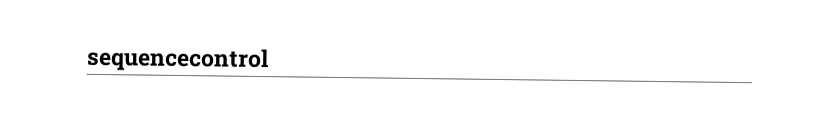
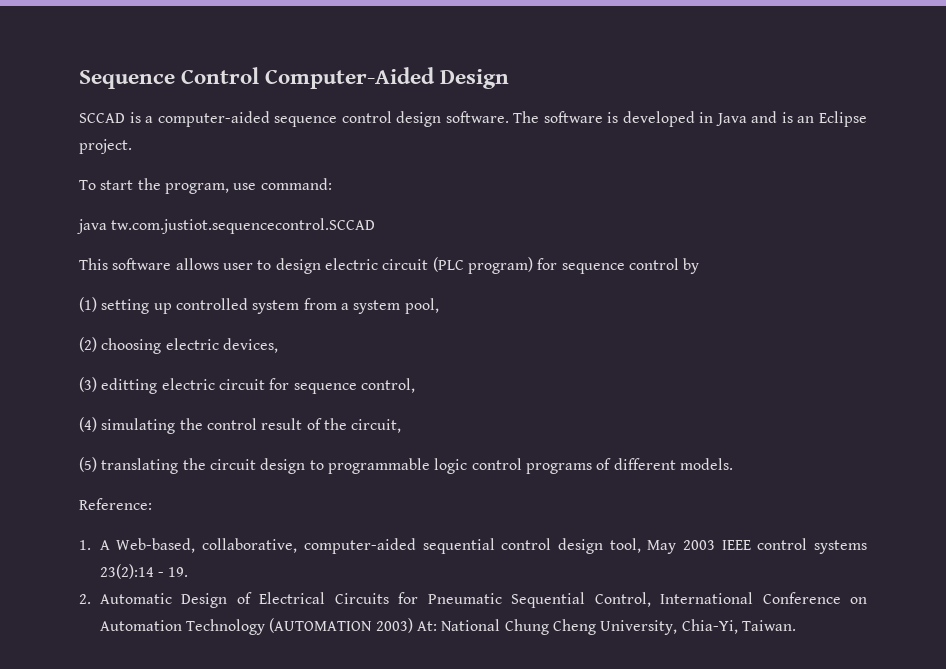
[86,46,269,73] sequencecontrol -> [79,67,510,89] [79,111,867,127] [79,139,132,154] [79,178,332,194] [77,218,376,234] [79,257,700,274] [79,297,439,314] [79,337,278,354] [79,377,415,394] [79,417,402,434] [79,457,733,474] [79,498,152,510] [79,538,868,554] [99,564,189,579] [79,592,868,608] [99,618,796,635] Sequence Control Computer-Aided Design // SCCAD is a computer-aided sequence control design software. The software is developed in Java and is an Eclipse project. // To start the program, use command: // java tw.com.justiot.sequencecontrol.SCCAD // This software allows user to design electric circuit (PLC program) for sequence control by // (1) setting up controlled system from a system pool, // (2) choosing electric devices, // (3) editting electric circuit for sequence control, // (4) simulating the control result of the circuit, // (5) translating the circuit design to programmable logic control programs of different models. // Reference: // 1. A Web-based, collaborative, computer-aided sequential control design tool, May 2003 IEEE control systems 23(2):14 - 19. // 2. Automatic Design of Electrical Circuits for Pneumatic Sequential Control, International Conference on Automation Technology (AUTOMATION 2003) At: National Chung Cheng University, Chia-Yi, Taiwan.

